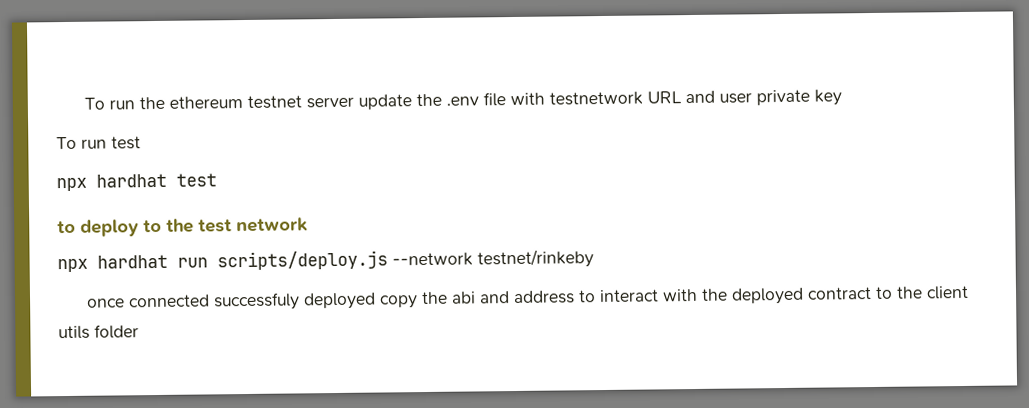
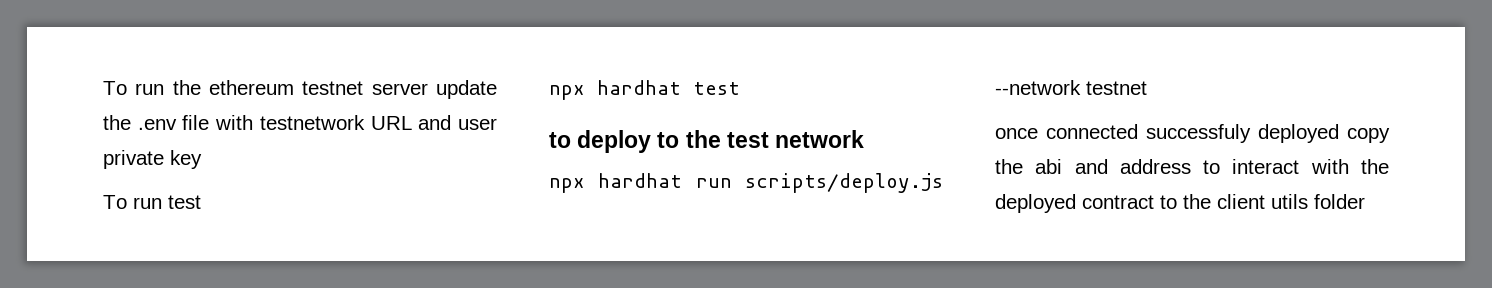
[477,249,594,269] testnet/rinkeby -> [1086,81,1147,95] testnet

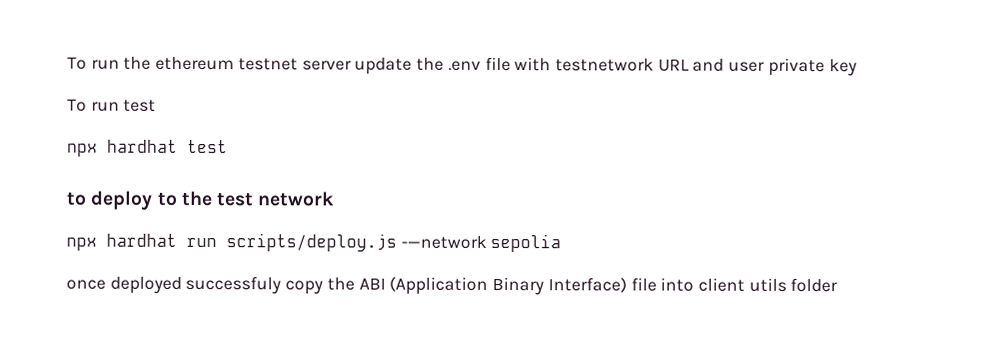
[995,80,1147,95] --network testnet -> [400,233,562,253] -—network sepolia
[1046,124,1390,143] [995,159,1389,174] [995,194,1211,213] connected successfuly deployed copy the abi and address to interact with the deployed contract to the -> [109,275,695,296] deployed successfuly copy the ABI (Application Binary Interface) file into

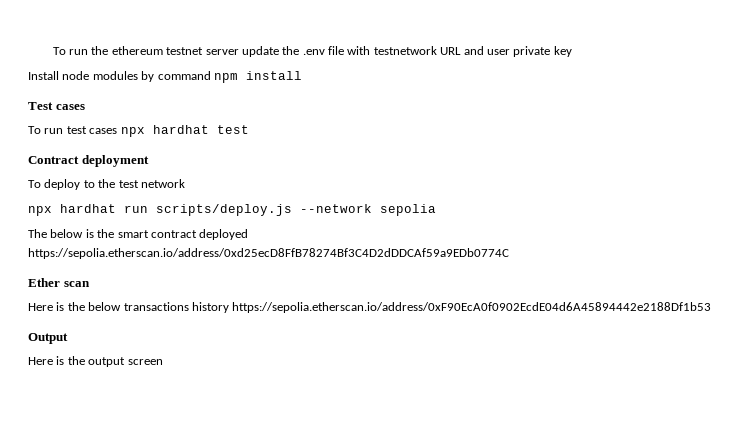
(857, 68) none -> [28,71,302,83] [28,102,85,110] // Install node modules by command npm install // Test cases
(157, 105) // -> [89,128,118,134] cases
[66,192,86,206] to -> [28,155,149,167] [28,180,41,188] Contract deployment // To
[400,235,487,249] -—network -> [300,204,372,213] --network
[66,275,839,296] once deployed successfuly copy the ABI (Application Binary Interface) file into client utils folder -> [28,229,249,240] [28,248,509,259] [28,278,90,287] [28,302,712,313] [28,333,68,344] [28,356,163,367] The below is the smart contract deployed https://sepolia.etherscan.io/address/0xd25ecD8FfB78274Bf3C4D2dDDCAf59a9EDb0774C // Ether scan // Here is the below transactions history https://sepolia.etherscan.io/address/0xF90EcA0f0902EcdE04d6A45894442e2188Df1b53 // Output // Here is the output screen

